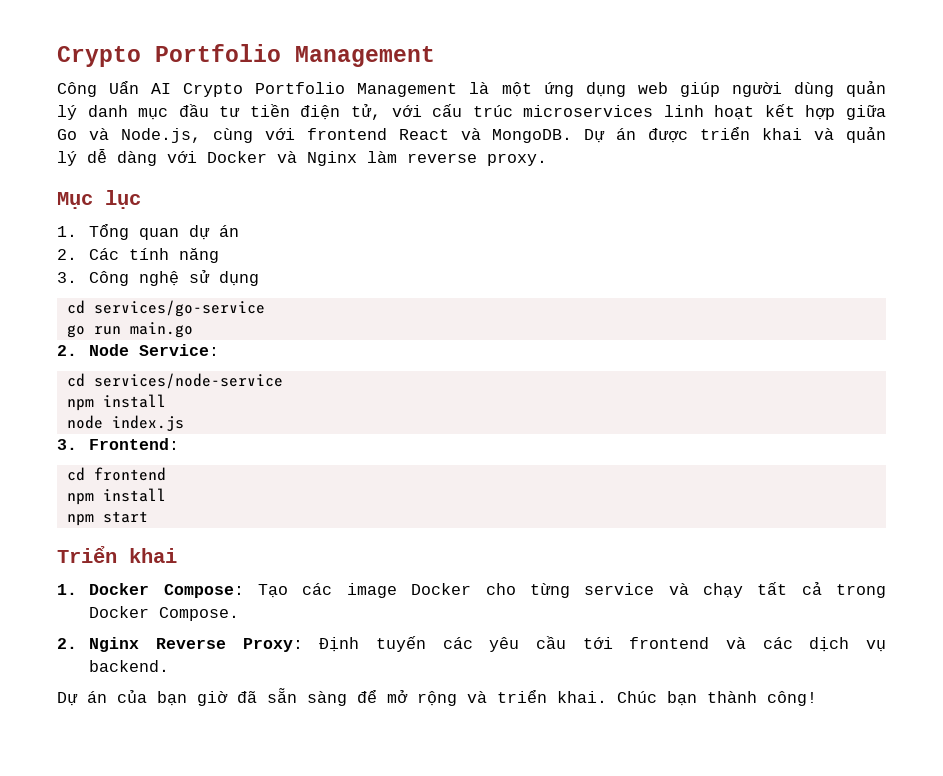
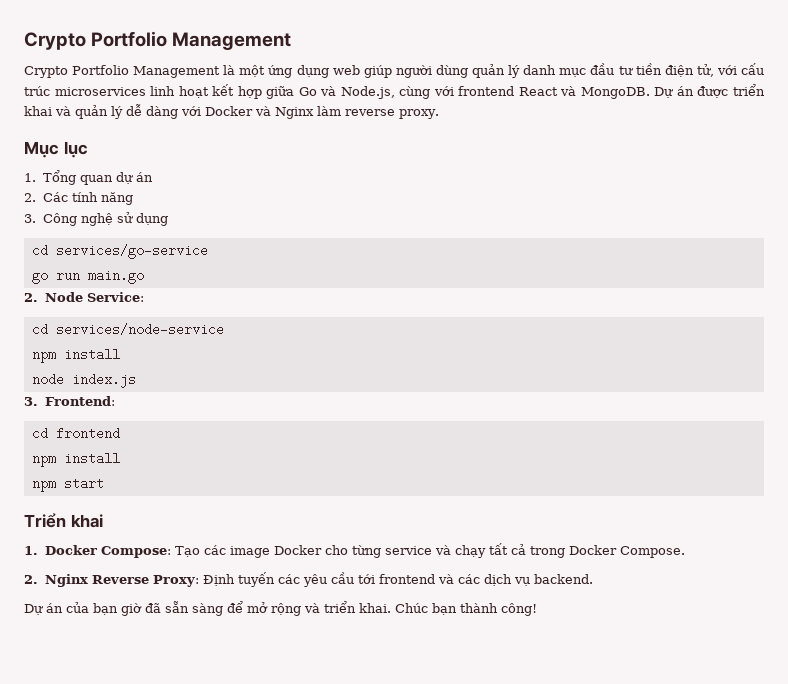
[57,81,172,97] Công Uẩn AI -> (292, 41) none

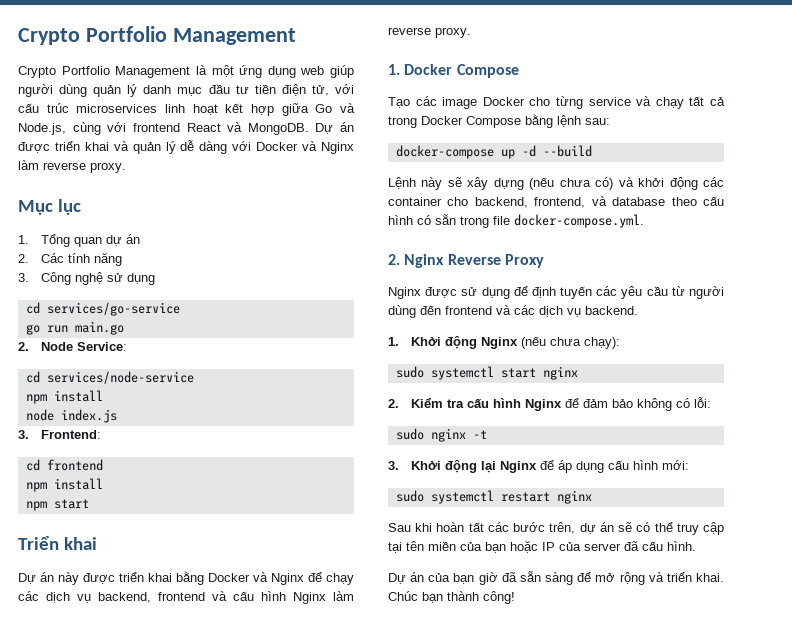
[24,545,171,558] 1. Docker Compose: -> [18,571,354,585] [18,591,354,604] [388,27,471,38] [388,64,519,78] Dự án này được triển khai bằng Docker và Nginx để chạy các dịch vụ backend, frontend và cấu hình Nginx làm reverse proxy. // 1. Docker Compose //
[619,546,685,558] [24,572,375,587] Compose. // 2. Nginx Reverse Proxy: Định tuyến các yêu cầu tới -> [466,114,610,128] [395,145,592,159] [388,177,724,190] [388,196,724,208] [388,214,644,228] [388,254,544,268] [388,286,724,299] [388,305,441,318] Compose bằng lệnh sau: // docker-compose up -d --build // Lệnh này sẽ xây dựng (nếu chưa có) và khởi động các container cho backend, frontend, và database theo cấu hình có sẵn trong file docker-compose.yml. // 2. Nginx Reverse Proxy // Nginx được sử dụng để định tuyến các yêu cầu từ người dùng đến
(593, 579) none -> [388,336,621,349] [395,366,578,380] [388,397,712,411] [395,428,487,442] [388,460,690,473] [395,490,592,504] [388,522,724,535] [388,540,696,553] // 1. Khởi động Nginx (nếu chưa chạy): // sudo systemctl start nginx // 2. Kiểm tra cấu hình Nginx để đảm bảo không có lỗi: // sudo nginx -t // 3. Khởi động lại Nginx để áp dụng cấu hình mới: // sudo systemctl restart nginx // Sau khi hoàn tất các bước trên, dự án sẽ có thể truy cập tại tên miền của bạn hoặc IP của server đã cấu hình.

